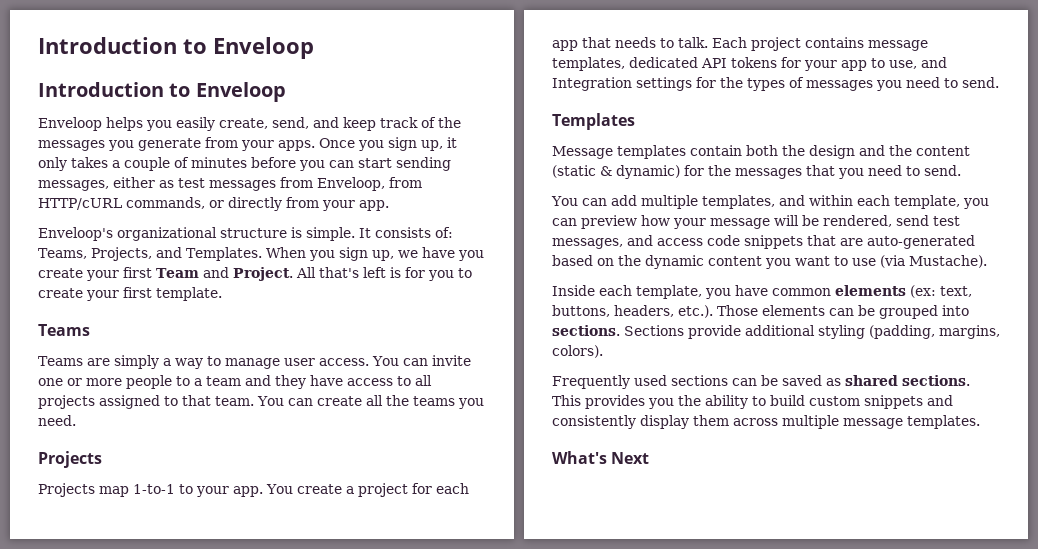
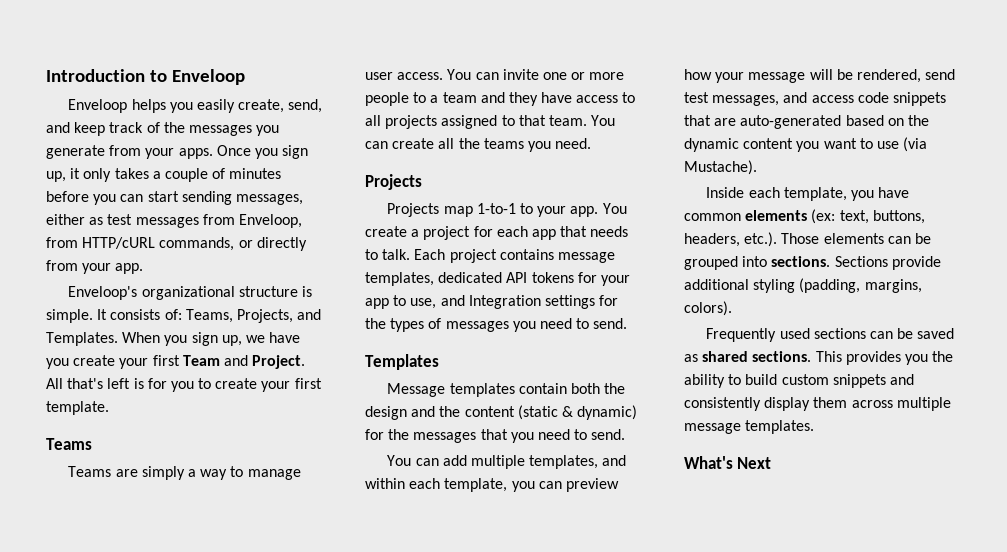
[38,37,314,59] [38,82,286,102] Introduction to Enveloop // Introduction to Enveloop -> [46,69,246,85] Introduction to Enveloop

